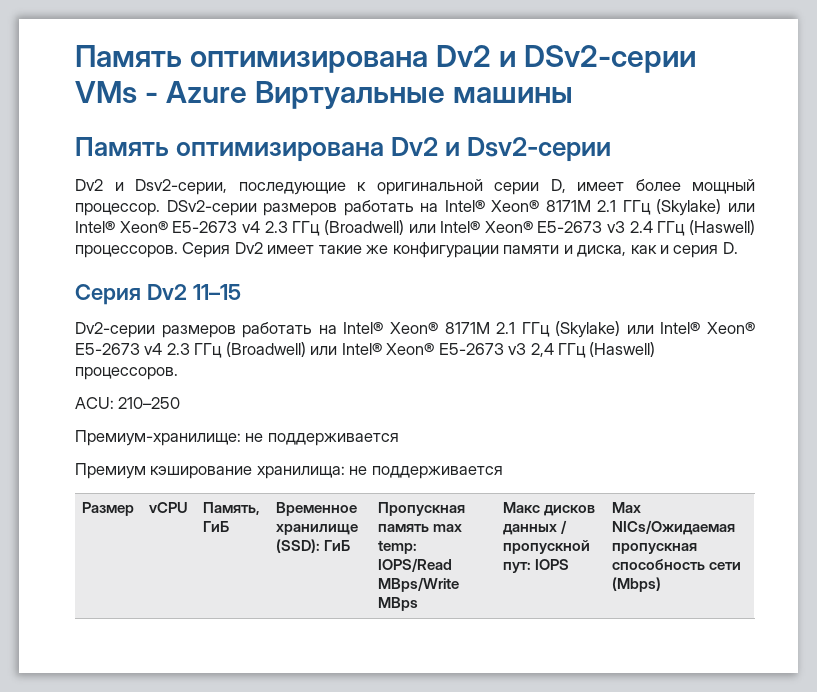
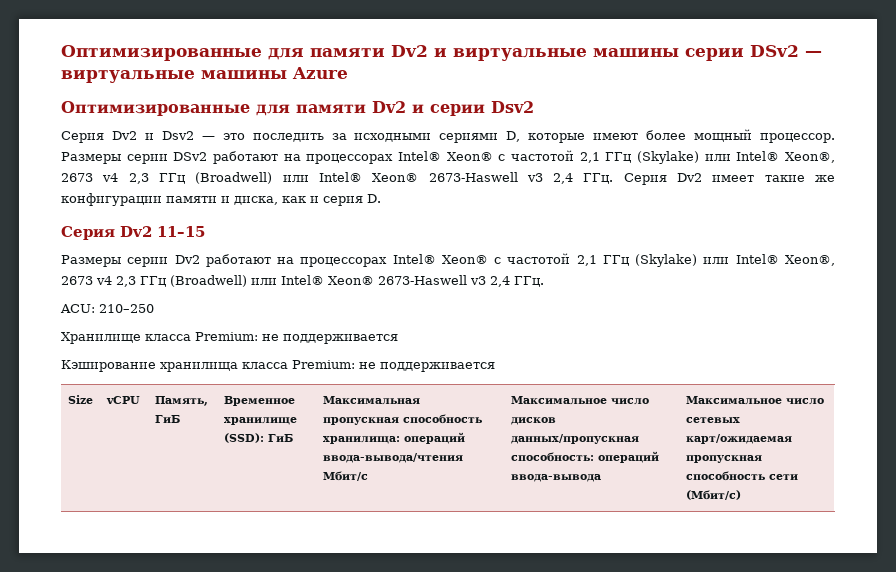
[75,45,697,73] [75,81,574,110] [75,137,612,162] [75,179,755,195] [75,199,755,216] [75,220,755,236] [75,245,178,258] Память оптимизирована Dv2 и DSv2-серии VMs - Azure Виртуальные машины // Память оптимизирована Dv2 и Dsv2-серии // Dv2 и Dsv2-серии, последующие к оригинальной серии D, имеет более мощный процессор. DSv2-серии размеров работать на Intel® Xeon® 8171M 2.1 ГГц (Skylake) или Intel® Xeon® E5-2673 v4 2.3 ГГц (Broadwell) или Intel® Xeon® E5-2673 v3 2.4 ГГц (Haswell) процессоров. -> [61,45,822,61] [61,67,348,83] [61,101,534,116] [61,129,835,143] [61,150,835,164] [61,172,614,184] Оптимизированные для памяти Dv2 и виртуальные машины серии DSv2 — виртуальные машины Azure // Оптимизированные для памяти Dv2 и серии Dsv2 // Серия Dv2 и Dsv2 — это последить за исходными сериями D, которые имеют более мощный процессор. Размеры серии DSv2 работают на процессорах Intel® Xeon® с частотой 2,1 ГГц (Skylake) или Intel® Xeon®, 2673 v4 2,3 ГГц (Broadwell) или Intel® Xeon® 2673-Haswell v3 2,4 ГГц.
[75,321,755,338] [75,342,656,358] [75,367,178,380] Dv2-серии размеров работать на Intel® Xeon® 8171M 2.1 ГГц (Skylake) или Intel® Xeon® E5-2673 v4 2.3 ГГц (Broadwell) или Intel® Xeon® E5-2673 v3 2,4 ГГц (Haswell) процессоров. -> [61,253,835,267] [61,275,544,287] Размеры серии Dv2 работают на процессорах Intel® Xeon® с частотой 2,1 ГГц (Skylake) или Intel® Xeon®, 2673 v4 2,3 ГГц (Broadwell) или Intel® Xeon® 2673-Haswell v3 2,4 ГГц.
[75,430,399,446] [75,463,503,479] [82,502,135,516] Премиум-хранилище: не поддерживается // Премиум кэширование хранилища: не поддерживается // Размер -> [61,332,398,344] [61,360,495,372] [67,395,93,404] Хранилище класса Premium: не поддерживается // Кэширование хранилища класса Premium: не поддерживается // Size
[378,502,466,516] [378,524,463,532] [378,540,418,554] [378,558,453,572] [378,577,460,592] [378,597,419,611] [503,502,596,516] [503,520,568,535] [503,540,591,554] [503,559,570,573] [612,502,642,513] [612,520,736,535] Пропускная память max temp: IOPS/Read MBps/Write MBps | Макс дисков данных / пропускной пут: IOPS | Max NICs/Ожидаемая -> [322,396,420,405] [322,414,483,425] [322,432,465,444] [322,453,463,463] [322,471,368,481] [510,396,649,405] [510,417,556,425] [510,434,639,444] [510,451,659,463] [510,474,601,482] [685,396,824,405] [685,417,740,423] [685,434,792,444] Максимальная пропускная способность хранилища: операций ввода-вывода/чтения Мбит/с | Максимальное число дисков данных/пропускная способность: операций ввода-вывода | Максимальное число сетевых карт/ожидаемая
[612,577,662,592] (Mbps) -> [685,490,741,500] (Мбит/с)

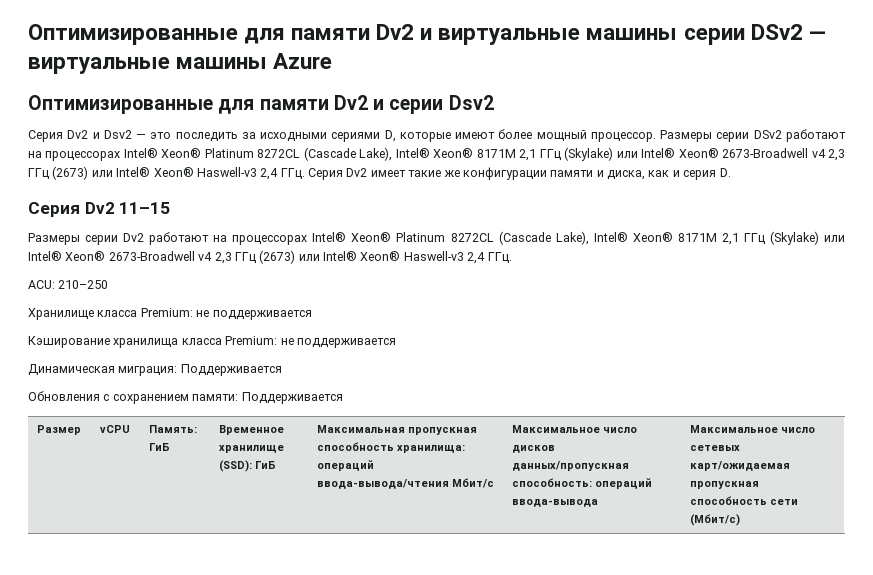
[498,150,835,164] [61,172,543,184] с частотой 2,1 ГГц (Skylake) или Intel® Xeon®, 2673 v4 2,3 ГГц (Broadwell) или Intel® Xeon® 2673-Haswell v3 -> [204,147,846,161] [28,166,257,180] Platinum 8272CL (Cascade Lake), Intel® Xeon® 8171M 2,1 ГГц (Skylake) или Intel® Xeon® 2673-Broadwell v4 2,3 ГГц (2673) или Intel® Xeon® Haswell-v3
[494,253,835,267] [61,275,486,287] с частотой 2,1 ГГц (Skylake) или Intel® Xeon®, 2673 v4 2,3 ГГц (Broadwell) или Intel® Xeon® 2673-Haswell v3 -> [396,231,845,245] [28,250,464,264] Platinum 8272CL (Cascade Lake), Intel® Xeon® 8171M 2,1 ГГц (Skylake) или Intel® Xeon® 2673-Broadwell v4 2,3 ГГц (2673) или Intel® Xeon® Haswell-v3
[67,395,93,404] // Size -> [28,364,282,376] [28,391,343,404] [37,425,82,435] // Динамическая миграция: Поддерживается // Обновления с сохранением памяти: Поддерживается // Размер
[154,396,208,406] Память, -> [149,425,198,433] Память:

